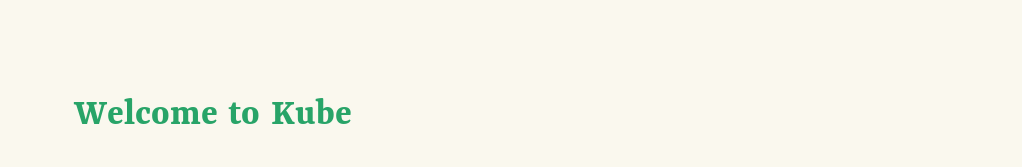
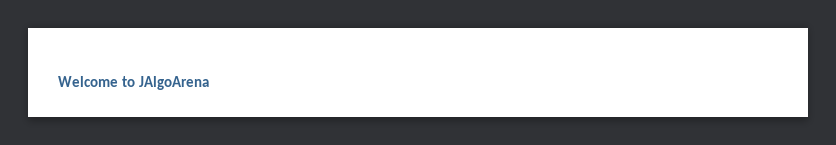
[270,98,352,124] Kube -> [139,76,210,90] JAlgoArena

